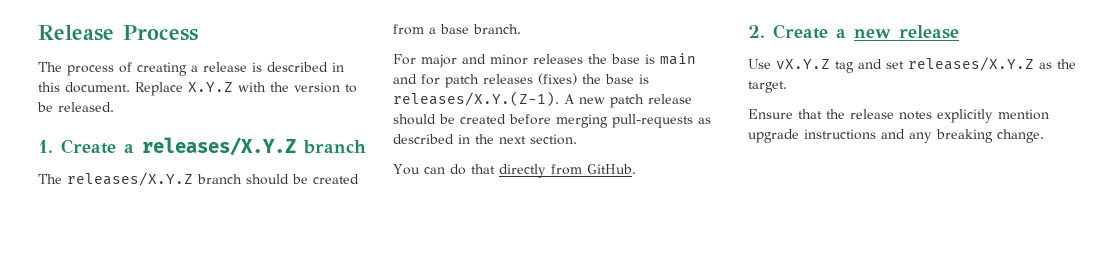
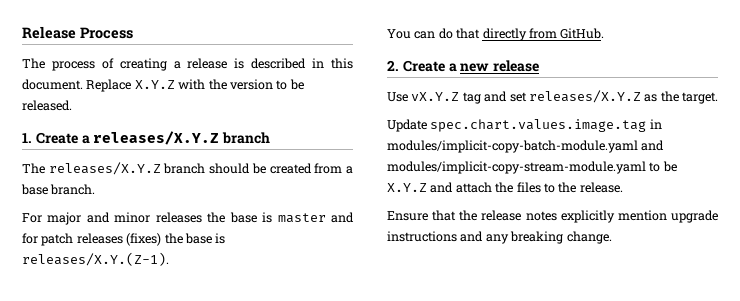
[660,53,696,65] main -> [277,213,326,223] master
[564,94,692,108] [393,114,711,128] [393,134,577,145] A new patch release should be created before merging pull-requests as described in the next section. -> (169, 259) none
(787, 87) none -> [387,119,662,132] [387,140,665,153] [387,161,677,174] [387,182,623,193] // Update spec.chart.values.image.tag in modules/implicit-copy-batch-module.yaml and modules/implicit-copy-stream-module.yaml to be X.Y.Z and attach the files to the release.

